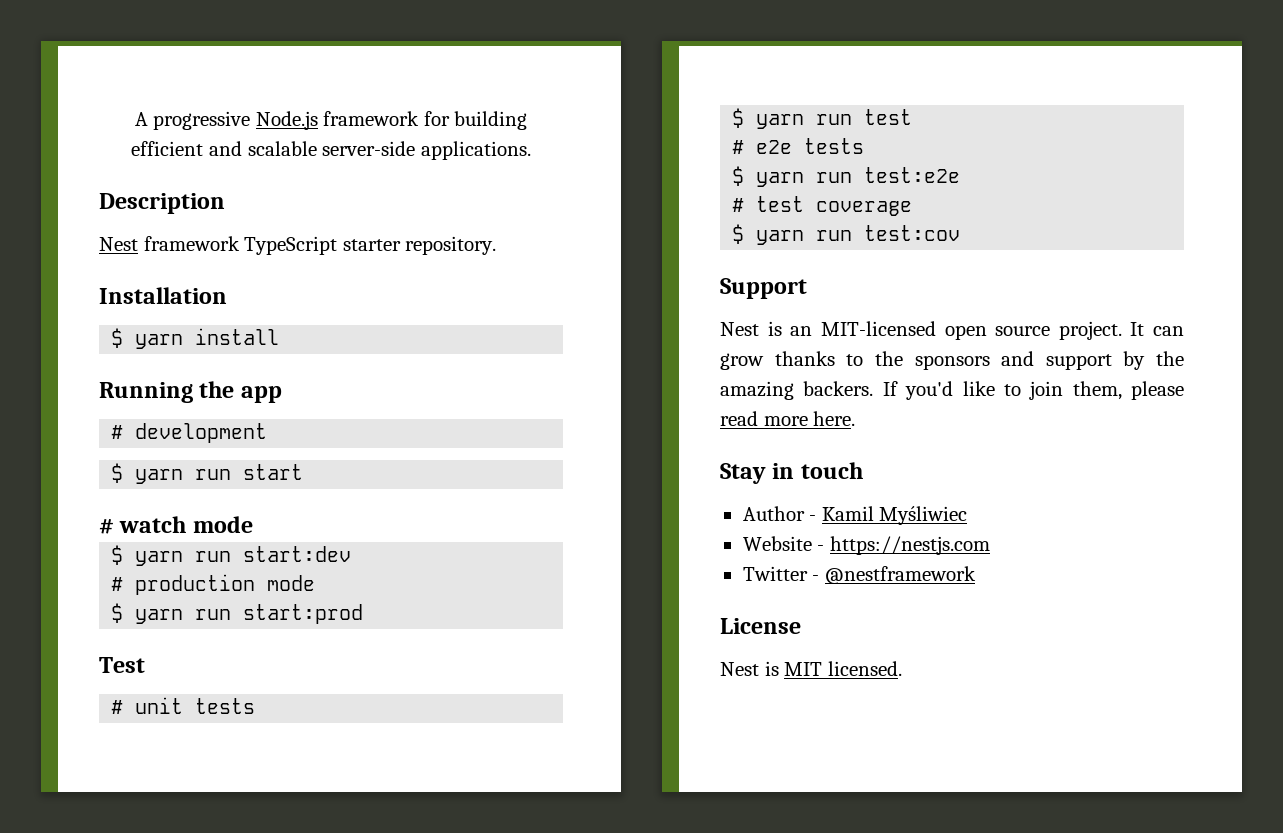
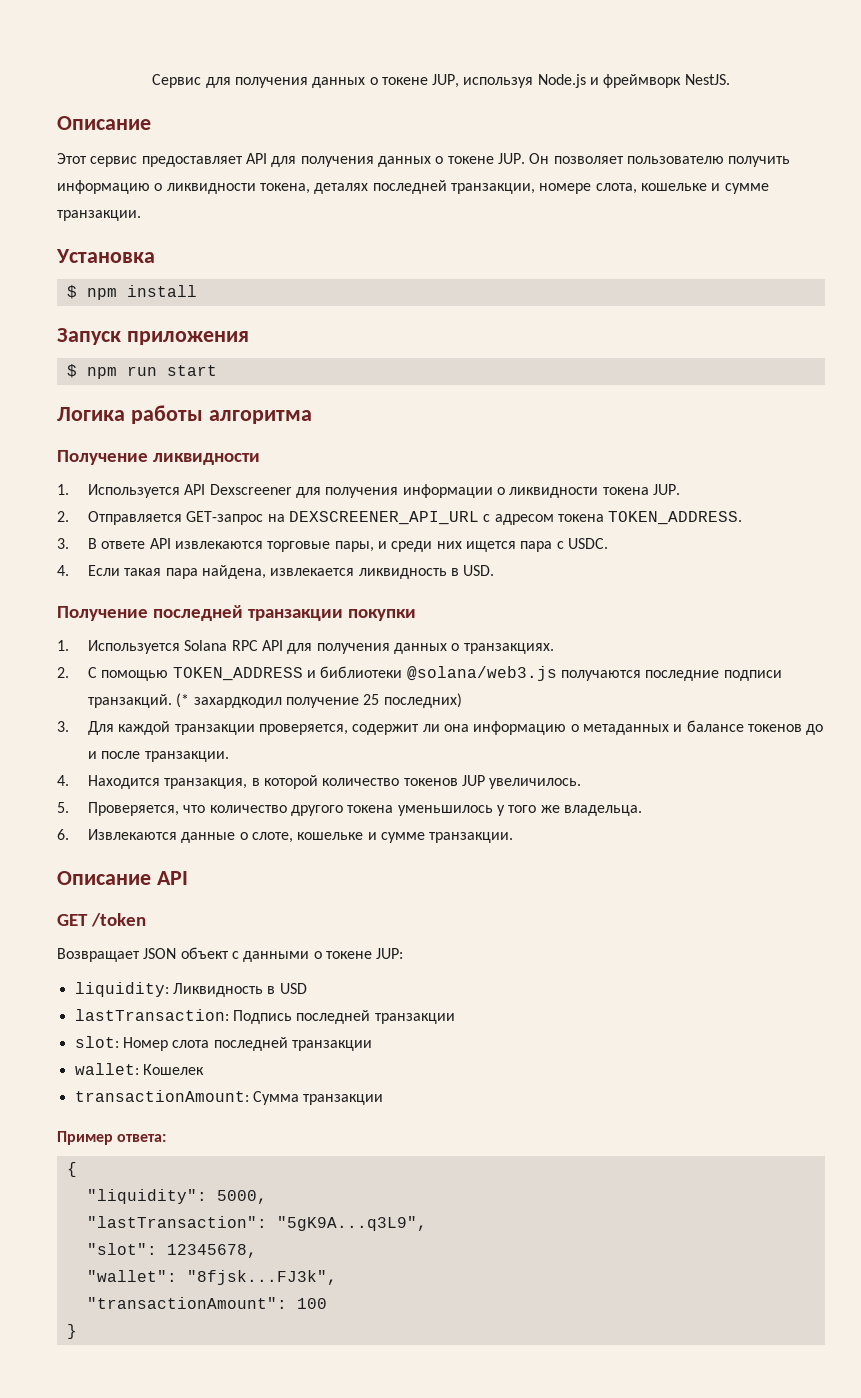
[134,111,528,130] [131,141,531,160] [99,193,225,214] [99,236,497,255] [99,287,227,304] [111,328,184,349] A progressive Node.js framework for building efficient and scalable server-side applications. // Description // Nest framework TypeScript starter repository. // Installation // $ yarn -> [152,74,730,88] [57,116,151,130] [57,153,791,167] [57,180,769,194] [57,210,141,221] [56,249,155,263] [66,285,117,300] Сервис для получения данных о токене JUP, используя Node.js и фреймворк NestJS. // Описание // Этот сервис предоставляет API для получения данных о токене JUP. Он позволяет пользователю получить информацию о ликвидности токена, деталях последней транзакции, номере слота, кошельке и сумме транзакции. // Установка // $ npm
[99,381,282,403] [111,423,268,443] [111,463,184,484] Running the app // # development // $ yarn -> [57,328,249,345] [66,364,117,379] Запуск приложения // $ npm
[99,516,253,534] [111,545,352,566] [111,574,316,595] [111,603,364,624] [99,657,145,673] [111,697,256,714] [732,108,913,129] [732,138,865,154] [732,166,961,187] [732,196,913,216] [732,224,961,245] [720,278,807,299] [720,321,1184,340] [720,351,1184,370] [720,381,1184,400] [720,411,856,426] [720,462,863,484] [742,506,968,525] [742,536,990,555] [742,566,976,584] [720,618,801,634] [720,661,902,676] # watch mode // $ yarn run start:dev // # production mode // $ yarn run start:prod // Test // # unit tests // $ yarn run test // # e2e tests // $ yarn run test:e2e // # test coverage // $ yarn run test:cov // Support // Nest is an MIT-licensed open source project. It can grow thanks to the sponsors and support by the amazing backers. If you'd like to join them, please read more here. // Stay in touch // Author - Kamil Myśliwiec // Website - https://nestjs.com // Twitter - @nestframework // License // Nest is MIT licensed. -> [57,405,312,424] [57,450,260,465] [57,484,680,498] [57,511,743,525] [57,538,608,552] [57,565,495,579] [57,605,416,621] [57,640,554,654] [57,666,782,681] [88,693,462,708] [57,720,824,735] [88,751,229,762] [57,775,582,789] [57,802,642,816] [57,829,514,843] [57,871,188,885] [57,913,146,927] [57,947,404,962] [74,982,307,997] [74,1009,455,1024] [74,1036,372,1051] [74,1063,204,1075] [74,1090,384,1105] [57,1131,167,1145] [66,1162,77,1177] [86,1189,267,1204] [86,1216,427,1231] [86,1243,257,1258] [86,1270,337,1285] [86,1297,327,1309] [66,1324,77,1339] Логика работы алгоритма // Получение ликвидности // 1. Используется API Dexscreener для получения информации о ликвидности токена JUP. // 2. Отправляется GET-запрос на DEXSCREENER_API_URL с адресом токена TOKEN_ADDRESS. // 3. В ответе API извлекаются торговые пары, и среди них ищется пара с USDC. // 4. Если такая пара найдена, извлекается ликвидность в USD. // Получение последней транзакции покупки // 1. Используется Solana RPC API для получения данных о транзакциях. // 2. С помощью TOKEN_ADDRESS и библиотеки @solana/web3.js получаются последние подписи транзакций. (* захардкодил получение 25 последних) // 3. Для каждой транзакции проверяется, содержит ли она информацию о метаданных и балансе токенов до и после транзакции. // 4. Находится транзакция, в которой количество токенов JUP увеличилось. // 5. Проверяется, что количество другого токена уменьшилось у того же владельца. // 6. Извлекаются данные о слоте, кошельке и сумме транзакции. // Описание API // GET /token // Возвращает JSON объект с данными о токене JUP: // liquidity: Ликвидность в USD // lastTransaction: Подпись последней транзакции // slot: Номер слота последней транзакции // wallet: Кошелек // transactionAmount: Сумма транзакции // Пример ответа: // { // "liquidity": 5000, // "lastTransaction": "5gK9A...q3L9", // "slot": 12345678, // "wallet": "8fjsk...FJ3k", // "transactionAmount": 100 // }

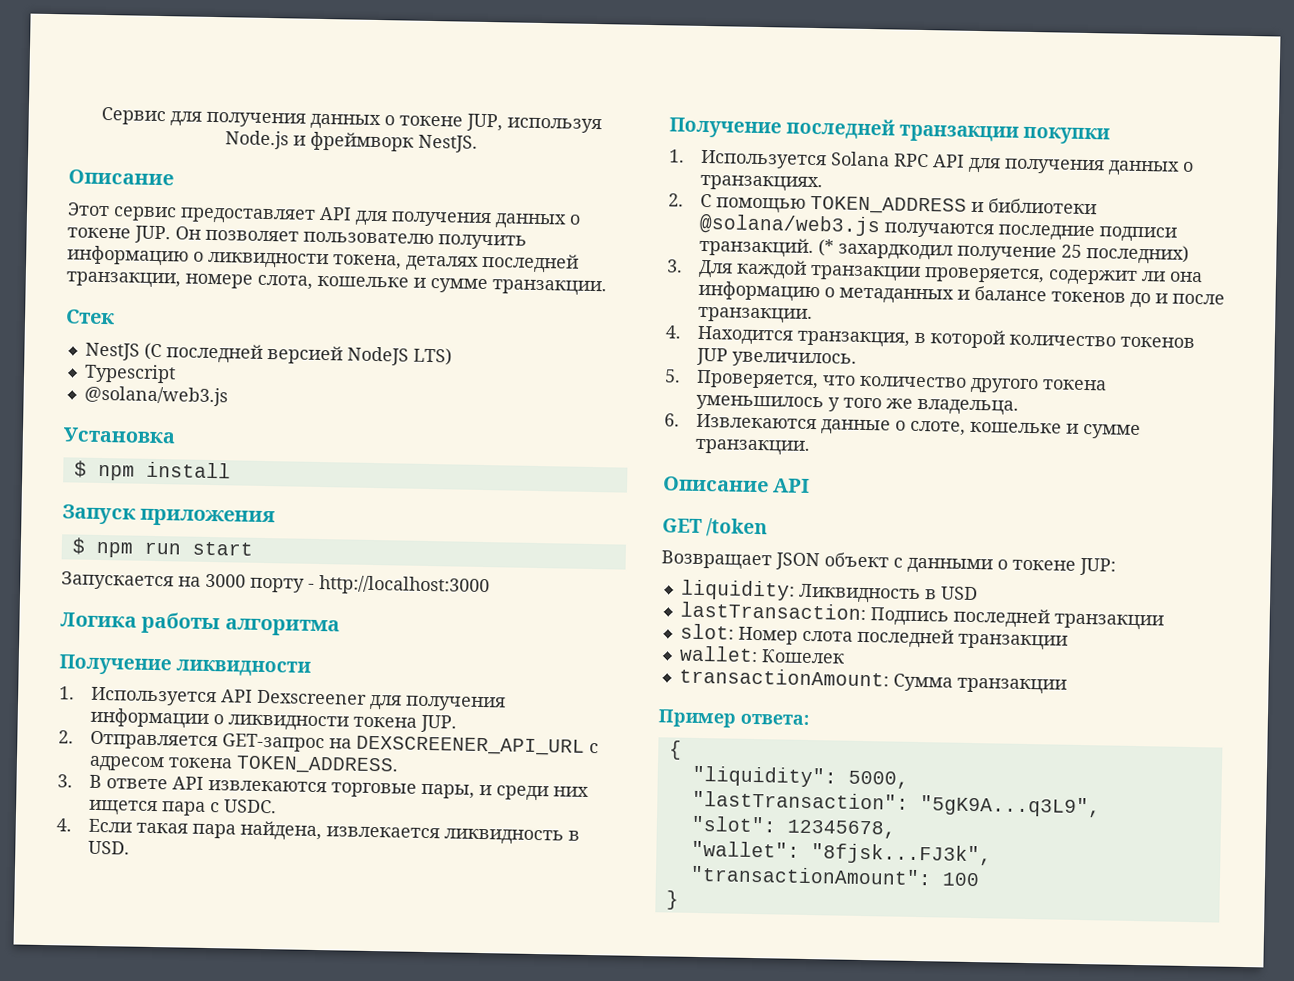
(141, 215) none -> [65,309,115,325] [84,342,452,366] [83,363,176,384] [83,385,228,407] // Cтек // NestJS (C последней версией NodeJS LTS) // Typescript // @solana/web3.js
(217, 370) none -> [61,571,490,597] // Запускается на 3000 порту - http://localhost:3000

